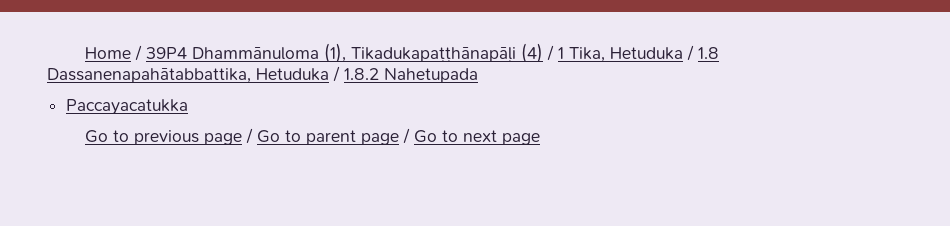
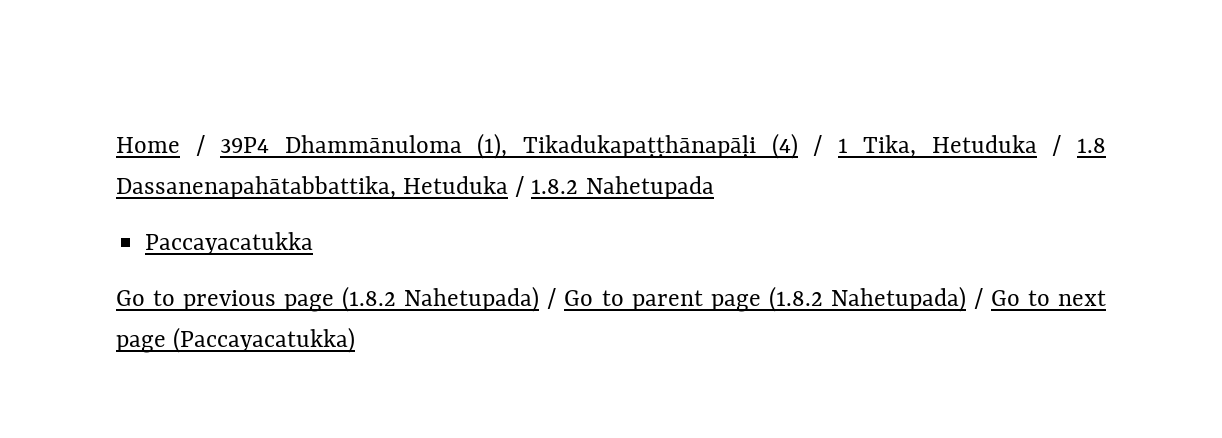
(243, 139) none -> [342,286,540,312] (1.8.2 Nahetupada)
(400, 139) none -> [768,286,966,312] (1.8.2 Nahetupada)
(541, 139) none -> [173,327,356,353] (Paccayacatukka)

